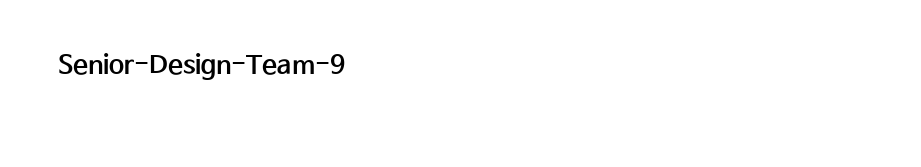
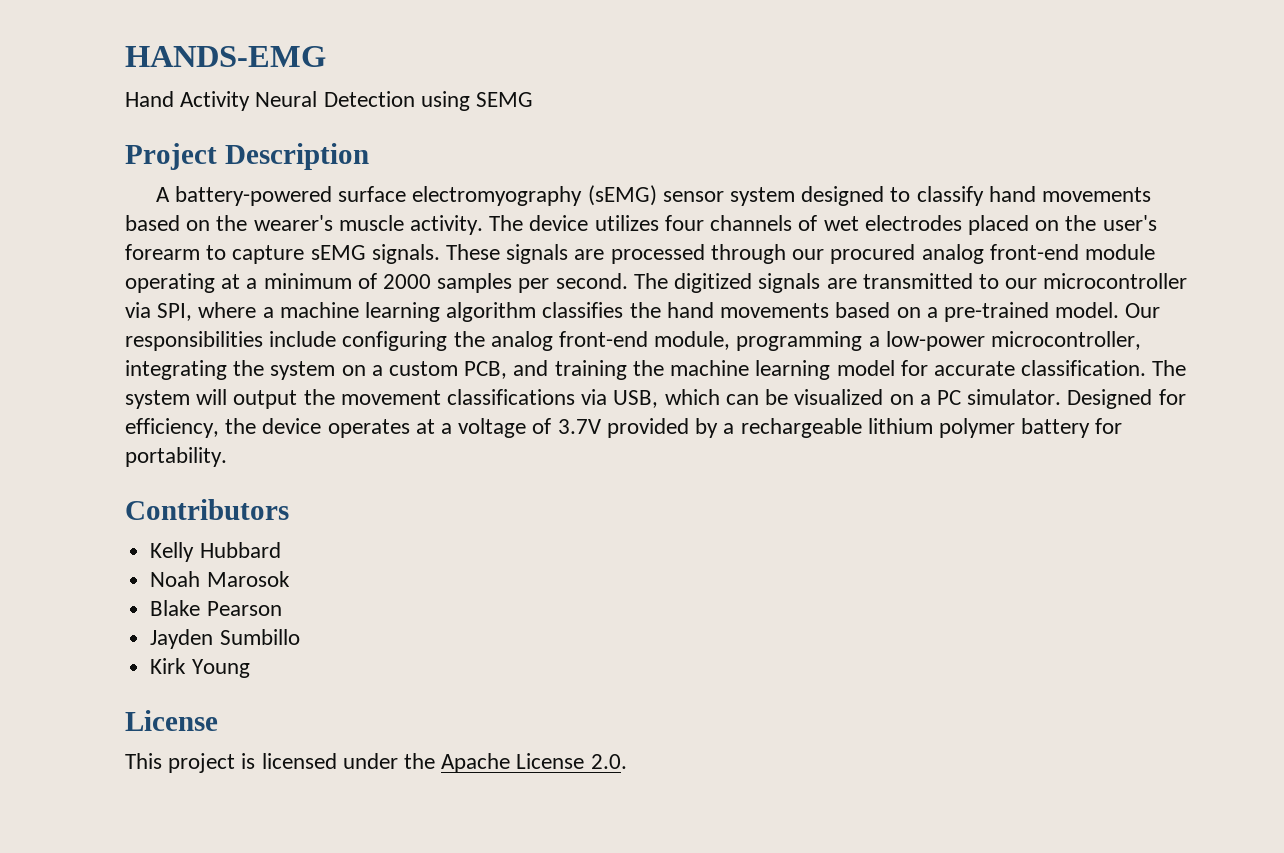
[58,53,345,80] Senior-Design-Team-9 -> [125,46,326,67] [125,91,534,111] [125,143,369,170] [155,185,1152,206] [125,215,1157,235] [125,244,1155,264] [125,273,1188,293] [125,302,1161,322] [125,331,1142,351] [125,360,1187,380] [125,389,1186,409] [125,418,1123,438] [125,447,227,467] [125,499,289,520] [150,542,281,562] [150,571,290,587] [150,600,282,616] [150,629,300,649] [150,658,250,678] [125,710,218,731] [125,753,627,773] HANDS-EMG // Hand Activity Neural Detection using SEMG // Project Description // A battery-powered surface electromyography (sEMG) sensor system designed to classify hand movements based on the wearer's muscle activity. The device utilizes four channels of wet electrodes placed on the user's forearm to capture sEMG signals. These signals are processed through our procured analog front-end module operating at a minimum of 2000 samples per second. The digitized signals are transmitted to our microcontroller via SPI, where a machine learning algorithm classifies the hand movements based on a pre-trained model. Our responsibilities include configuring the analog front-end module, programming a low-power microcontroller, integrating the system on a custom PCB, and training the machine learning model for accurate classification. The system will output the movement classifications via USB, which can be visualized on a PC simulator. Designed for efficiency, the device operates at a voltage of 3.7V provided by a rechargeable lithium polymer battery for portability. // Contributors // Kelly Hubbard // Noah Marosok // Blake Pearson // Jayden Sumbillo // Kirk Young // License // This project is licensed under the Apache License 2.0.

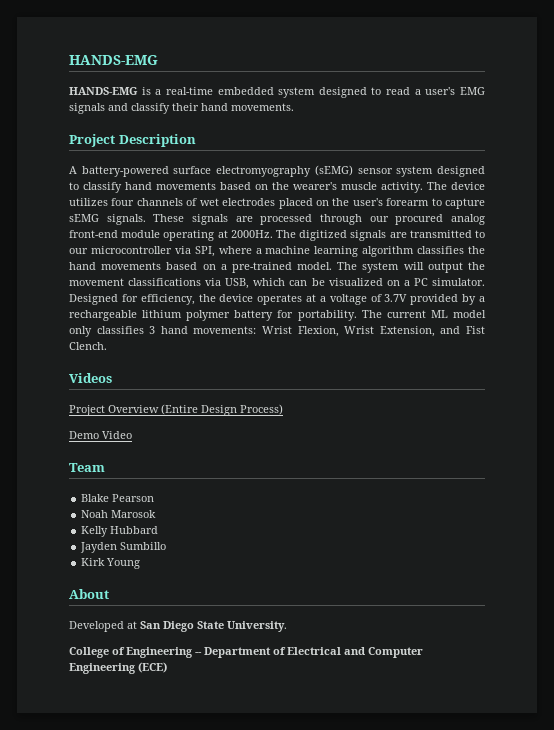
[125,91,534,111] Hand Activity Neural Detection using SEMG -> [69,87,485,98] [69,103,294,114] HANDS-EMG is a real-time embedded system designed to read a user's EMG signals and classify their hand movements.
[246,273,628,293] a minimum of 2000 samples per second. -> [230,230,273,238] 2000Hz.
[1125,303,1161,318] [125,331,1142,351] [125,360,1147,380] Our responsibilities include configuring the analog front-end module, programming a low-power microcontroller, integrating the system on a custom PCB, and training the machine learning model for accurate classification. -> (333, 266) none
[125,499,289,520] [150,542,281,562] // Contributors // Kelly Hubbard -> [361,310,486,318] [69,326,486,337] [69,342,107,350] [69,373,112,383] [69,404,283,416] [69,431,132,439] [69,463,105,472] [81,494,155,502] The current ML model only classifies 3 hand movements: Wrist Flexion, Wrist Extension, and Fist Clench. // Videos // Project Overview (Entire Design Process) // Demo Video // Team // Blake Pearson
[150,600,282,616] Blake Pearson -> [81,526,159,537] Kelly Hubbard
[125,710,218,731] [125,753,627,773] License // This project is licensed under the Apache License 2.0. -> [69,589,109,599] [69,621,287,632] [69,647,423,658] [69,662,167,674] About // Developed at San Diego State University. // College of Engineering -- Department of Electrical and Computer Engineering (ECE)

